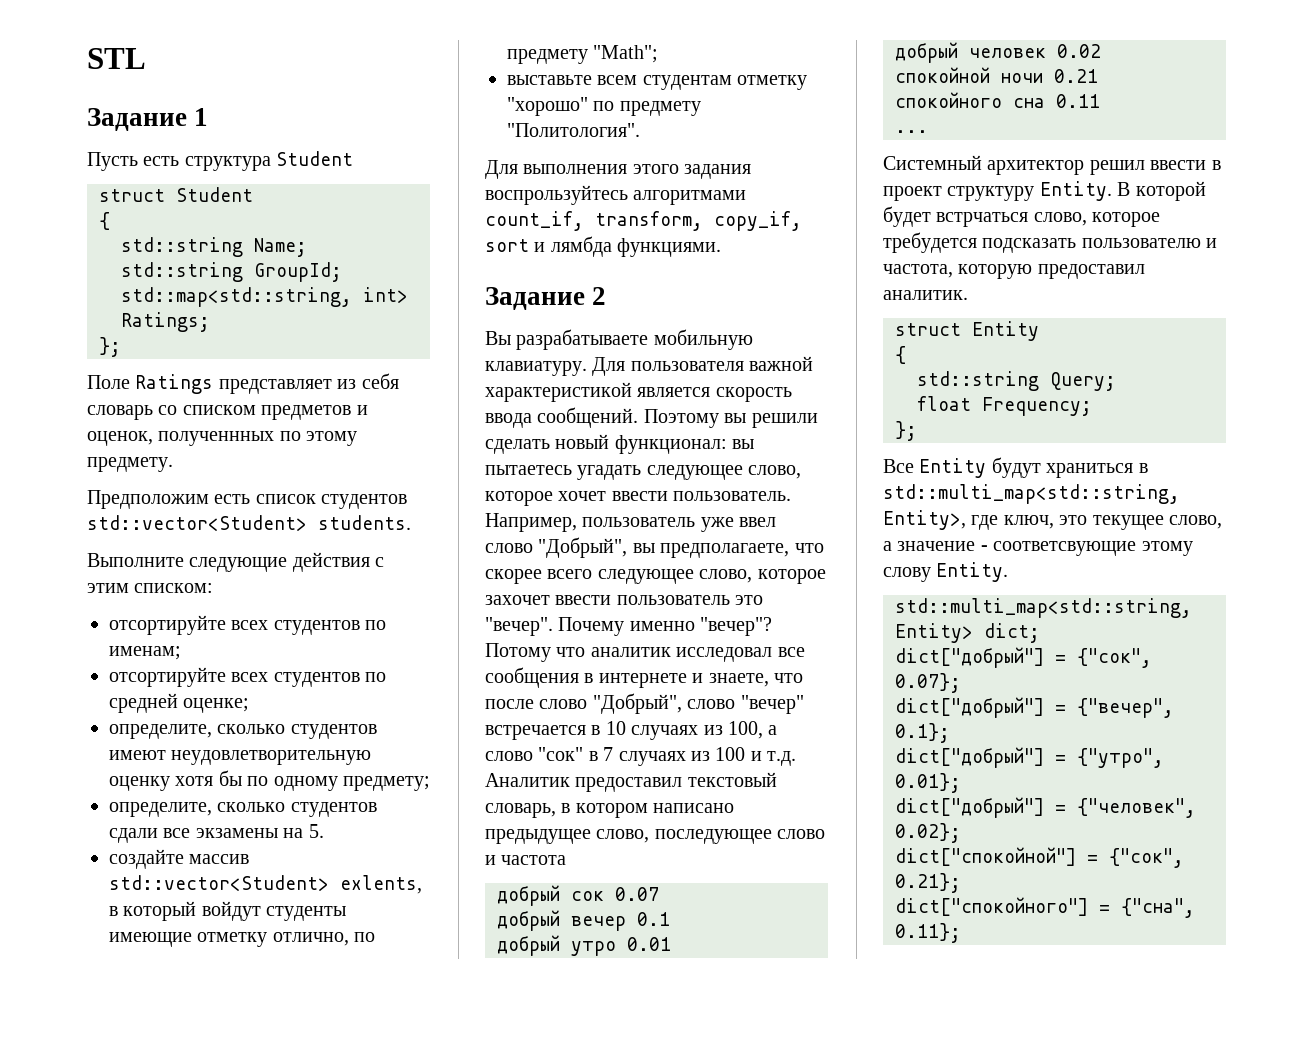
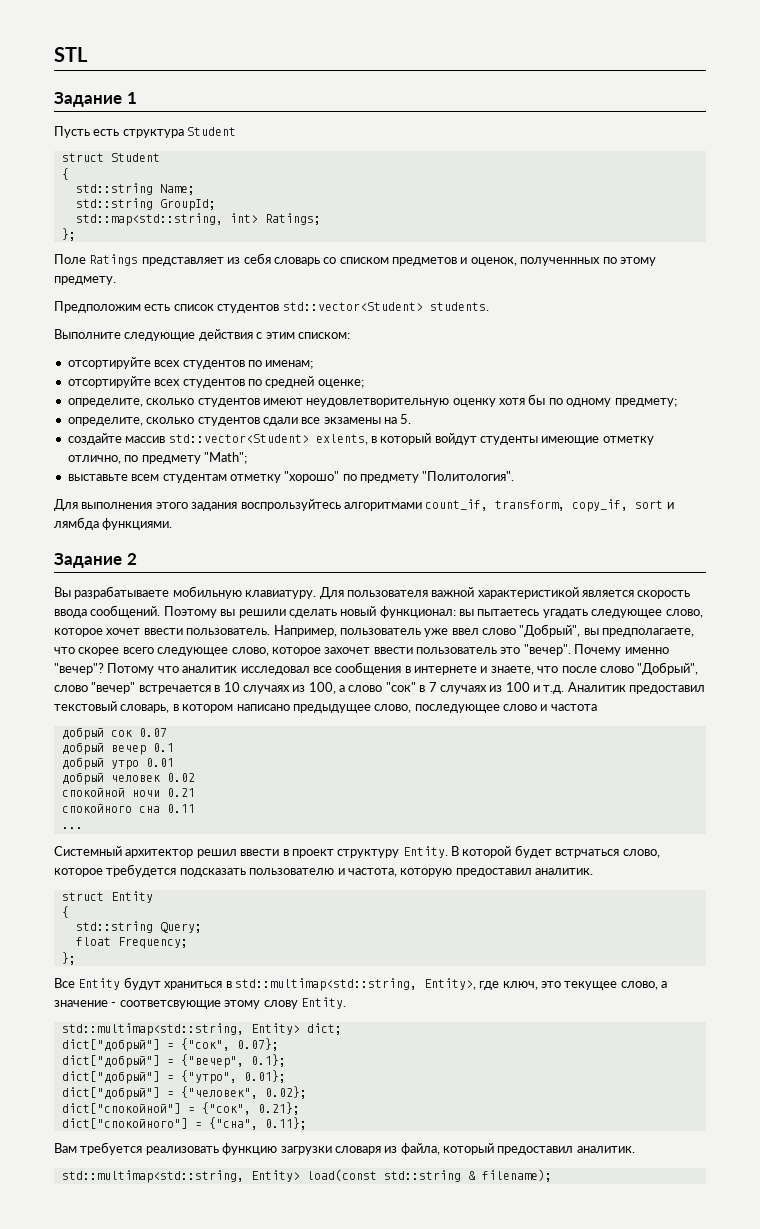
[883,484,1180,504] std::multi_map<std::string, -> [234,978,417,991] std::multimap<std::string,
[895,598,1192,618] std::multi_map<std::string, -> [61,1023,244,1036] std::multimap<std::string,
(961, 933) none -> [54,1142,635,1155] [61,1169,552,1183] // Вам требуется реализовать функцию загрузки словаря из файла, который предоставил аналитик. // std::multimap<std::string, Entity> load(const std::string & filename);

